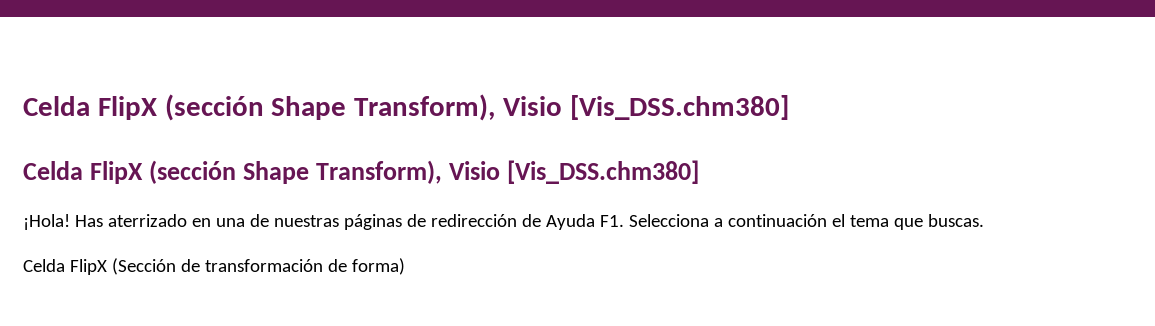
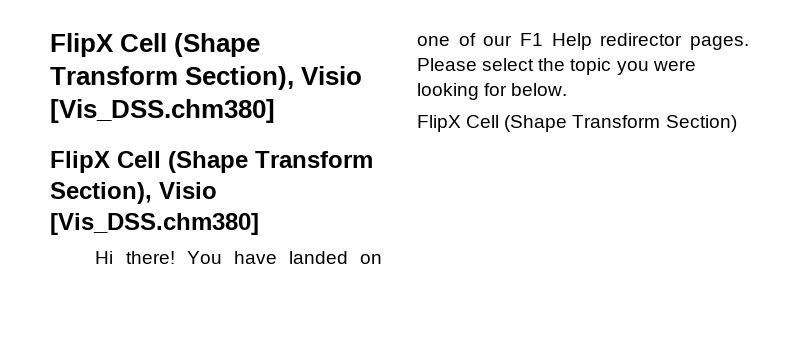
[23,94,789,121] [23,160,700,184] [23,214,984,230] [23,258,405,275] Celda FlipX (sección Shape Transform), Visio [Vis_DSS.chm380] // Celda FlipX (sección Shape Transform), Visio [Vis_DSS.chm380] // ¡Hola! Has aterrizado en una de nuestras páginas de redirección de Ayuda F1. Selecciona a continuación el tema que buscas. // Celda FlipX (Sección de transformación de forma) -> [50,33,261,57] [50,66,363,90] [50,99,275,123] [50,151,373,173] [50,182,217,204] [50,213,259,235] [95,251,382,264] [417,33,749,50] [417,58,696,75] [417,83,568,100] [417,115,737,132] FlipX Cell (Shape Transform Section), Visio [Vis_DSS.chm380] // FlipX Cell (Shape Transform Section), Visio [Vis_DSS.chm380] // Hi there! You have landed on one of our F1 Help redirector pages. Please select the topic you were looking for below. // FlipX Cell (Shape Transform Section)

